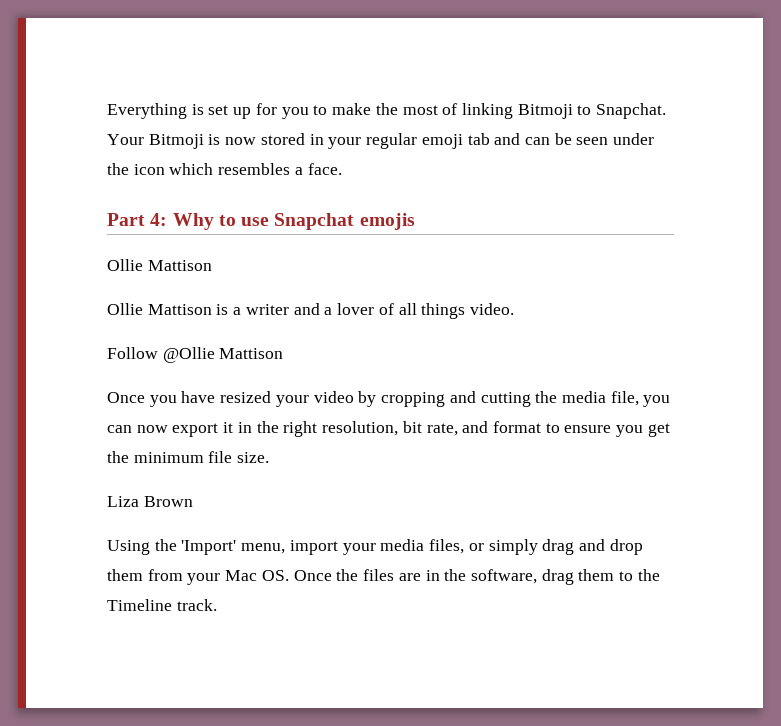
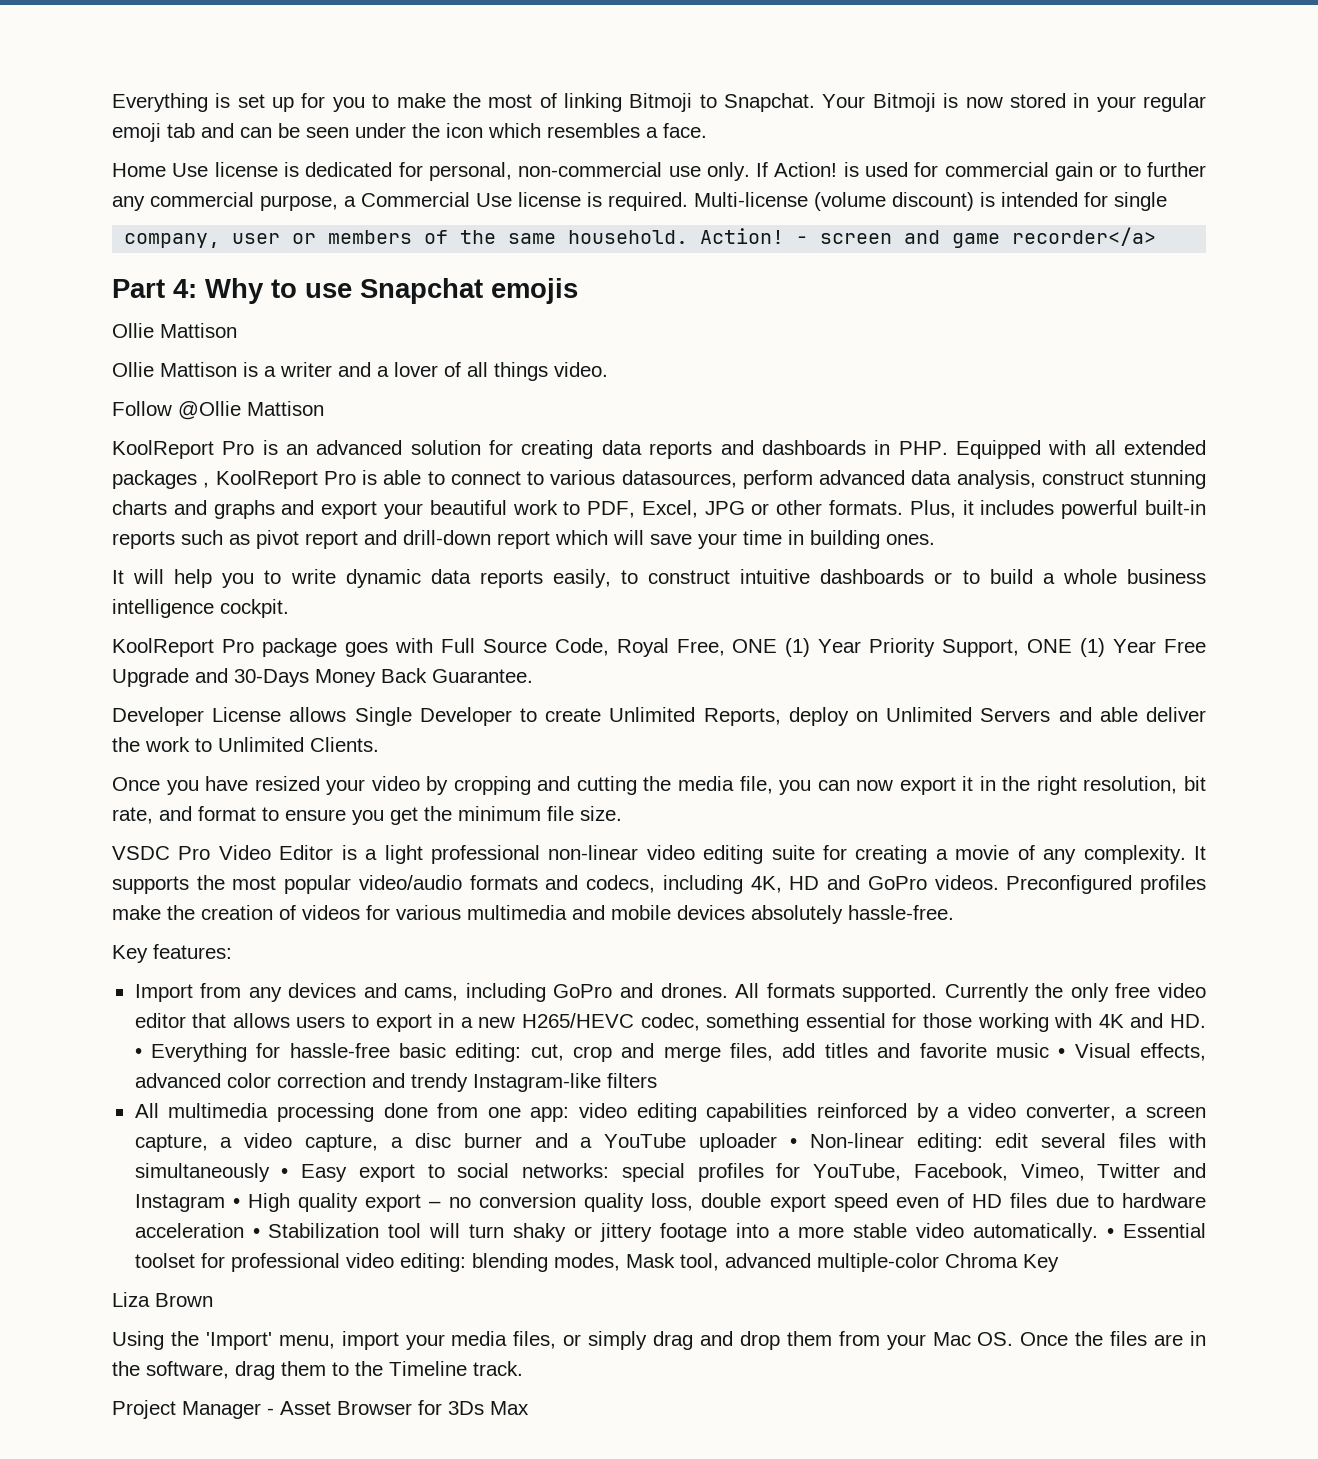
(342, 169) none -> [112,162,1206,181] [112,192,1167,211] [124,227,1157,248] // Home Use license is dedicated for personal, non-commercial use only. If Action! is used for commercial gain or to further any commercial purpose, a Commercial Use license is required. Multi-license (volume discount) is intended for single // company, user or members of the same household. Action! - screen and game recorder</a>
(284, 353) none -> [112,440,1207,459] [112,470,1206,489] [112,500,1206,519] [112,530,935,549] [112,569,1206,588] [112,599,289,618] [112,638,1206,657] [112,668,533,687] [112,707,1207,726] [112,737,379,752] // KoolReport Pro is an advanced solution for creating data reports and dashboards in PHP. Equipped with all extended packages , KoolReport Pro is able to connect to various datasources, perform advanced data analysis, construct stunning charts and graphs and export your beautiful work to PDF, Excel, JPG or other formats. Plus, it includes powerful built-in reports such as pivot report and drill-down report which will save your time in building ones. // It will help you to write dynamic data reports easily, to construct intuitive dashboards or to build a whole business intelligence cockpit. // KoolReport Pro package goes with Full Source Code, Royal Free, ONE (1) Year Priority Support, ONE (1) Year Free Upgrade and 30-Days Money Back Guarantee. // Developer License allows Single Developer to create Unlimited Reports, deploy on Unlimited Servers and able deliver the work to Unlimited Clients.
(270, 457) none -> [112,845,1207,864] [112,875,1206,894] [112,905,954,924] [112,944,232,963] [134,983,1206,1002] [134,1013,1206,1032] [134,1043,1207,1062] [134,1073,657,1092] [134,1103,1207,1122] [134,1133,1207,1152] [134,1163,1207,1182] [134,1193,1206,1212] [134,1223,1207,1242] [134,1253,1059,1272] // VSDC Pro Video Editor is a light professional non-linear video editing suite for creating a movie of any complexity. It supports the most popular video/audio formats and codecs, including 4K, HD and GoPro videos. Preconfigured profiles make the creation of videos for various multimedia and mobile devices absolutely hassle-free. // Key features: // Import from any devices and cams, including GoPro and drones. All formats supported. Сurrently the only free video editor that allows users to export in a new H265/HEVC codec, something essential for those working with 4K and HD. • Everything for hassle-free basic editing: cut, crop and merge files, add titles and favorite music • Visual effects, advanced color correction and trendy Instagram-like filters // All multimedia processing done from one app: video editing capabilities reinforced by a video converter, a screen capture, a video capture, a disc burner and a YouTube uploader • Non-linear editing: edit several files with simultaneously • Easy export to social networks: special profiles for YouTube, Facebook, Vimeo, Twitter and Instagram • High quality export – no conversion quality loss, double export speed even of HD files due to hardware acceleration • Stabilization tool will turn shaky or jittery footage into a more stable video automatically. • Essential toolset for professional video editing: blending modes, Mask tool, advanced multiple-color Chroma Key
(217, 605) none -> [112,1400,529,1419] // Project Manager - Asset Browser for 3Ds Max

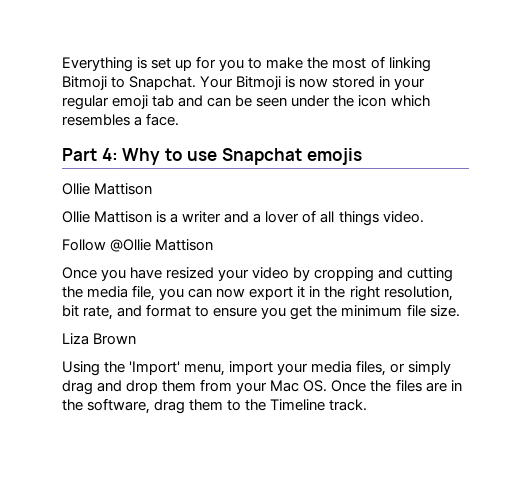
[112,162,1206,181] [112,192,1167,211] [124,227,1157,248] // Home Use license is dedicated for personal, non-commercial use only. If Action! is used for commercial gain or to further any commercial purpose, a Commercial Use license is required. Multi-license (volume discount) is intended for single // company, user or members of the same household. Action! - screen and game recorder</a> -> (180, 119) none
[112,440,1207,459] [112,470,1206,489] [112,500,1206,519] [112,530,935,549] [112,569,1206,588] [112,599,289,618] [112,638,1206,657] [112,668,533,687] [112,707,1207,726] [112,737,379,752] // KoolReport Pro is an advanced solution for creating data reports and dashboards in PHP. Equipped with all extended packages , KoolReport Pro is able to connect to various datasources, perform advanced data analysis, construct stunning charts and graphs and export your beautiful work to PDF, Excel, JPG or other formats. Plus, it includes powerful built-in reports such as pivot report and drill-down report which will save your time in building ones. // It will help you to write dynamic data reports easily, to construct intuitive dashboards or to build a whole business intelligence cockpit. // KoolReport Pro package goes with Full Source Code, Royal Free, ONE (1) Year Priority Support, ONE (1) Year Free Upgrade and 30-Days Money Back Guarantee. // Developer License allows Single Developer to create Unlimited Reports, deploy on Unlimited Servers and able deliver the work to Unlimited Clients. -> (214, 245) none
[112,845,1207,864] [112,875,1206,894] [112,905,954,924] [112,944,232,963] [134,983,1206,1002] [134,1013,1206,1032] [134,1043,1207,1062] [134,1073,657,1092] [134,1103,1207,1122] [134,1133,1207,1152] [134,1163,1207,1182] [134,1193,1206,1212] [134,1223,1207,1242] [134,1253,1059,1272] // VSDC Pro Video Editor is a light professional non-linear video editing suite for creating a movie of any complexity. It supports the most popular video/audio formats and codecs, including 4K, HD and GoPro videos. Preconfigured profiles make the creation of videos for various multimedia and mobile devices absolutely hassle-free. // Key features: // Import from any devices and cams, including GoPro and drones. All formats supported. Сurrently the only free video editor that allows users to export in a new H265/HEVC codec, something essential for those working with 4K and HD. • Everything for hassle-free basic editing: cut, crop and merge files, add titles and favorite music • Visual effects, advanced color correction and trendy Instagram-like filters // All multimedia processing done from one app: video editing capabilities reinforced by a video converter, a screen capture, a video capture, a disc burner and a YouTube uploader • Non-linear editing: edit several files with simultaneously • Easy export to social networks: special profiles for YouTube, Facebook, Vimeo, Twitter and Instagram • High quality export – no conversion quality loss, double export speed even of HD files due to hardware acceleration • Stabilization tool will turn shaky or jittery footage into a more stable video automatically. • Essential toolset for professional video editing: blending modes, Mask tool, advanced multiple-color Chroma Key -> (460, 311) none
[112,1400,529,1419] // Project Manager - Asset Browser for 3Ds Max -> (368, 405) none

